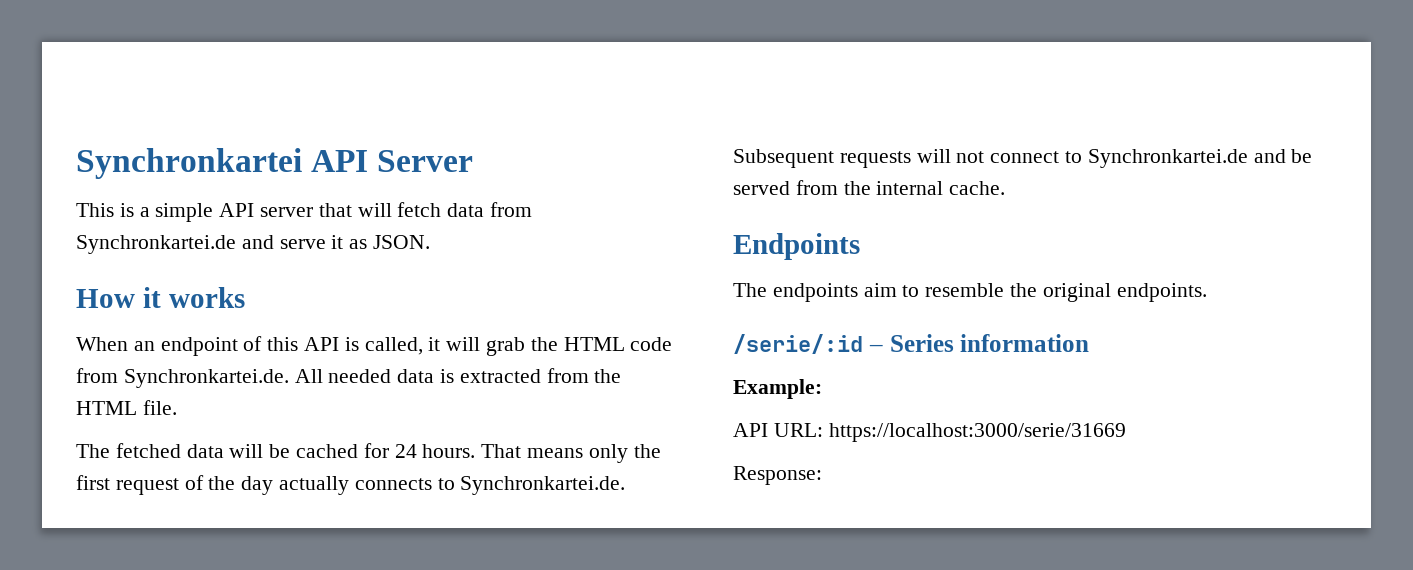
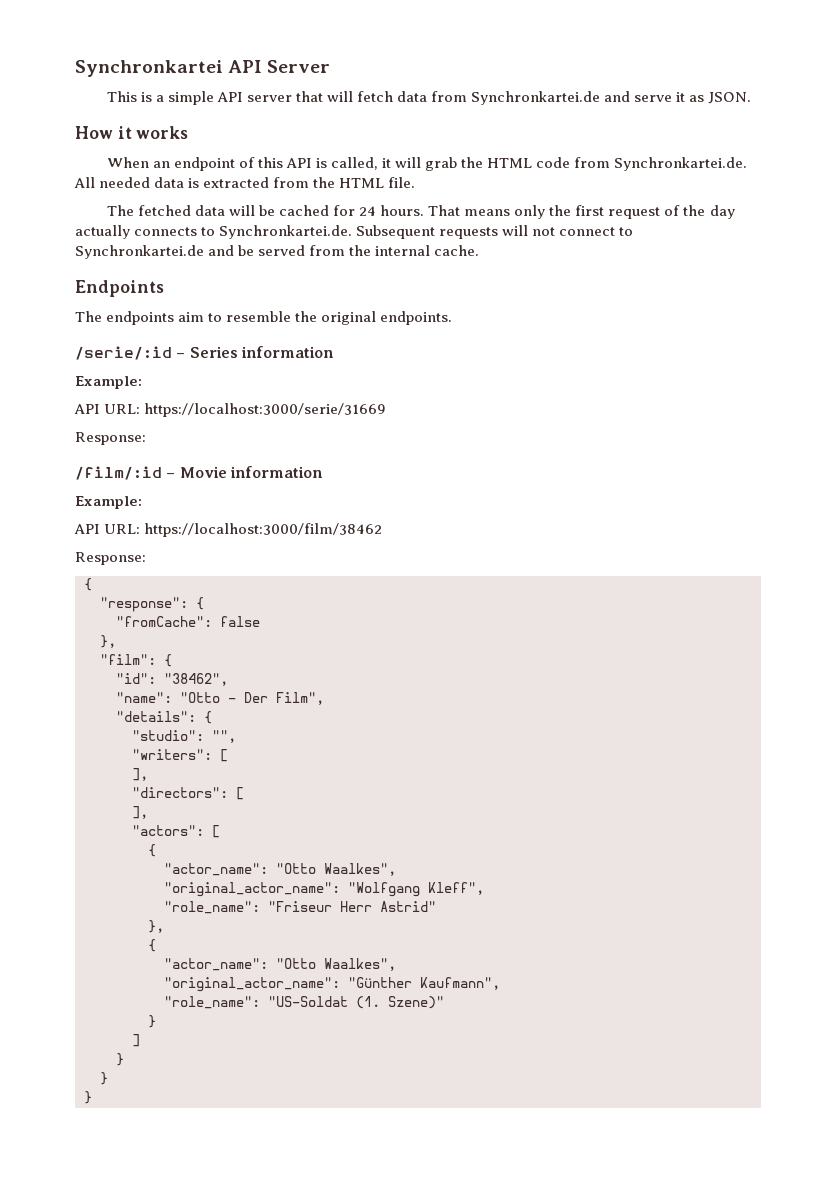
(822, 475) none -> [75,466,323,480] [75,496,142,509] [74,523,383,537] [75,552,146,565] [84,578,92,591] [100,597,204,612] [116,616,260,627] [100,635,116,648] [100,654,172,667] [116,673,228,686] [116,692,324,705] [116,711,212,724] [132,730,236,743] [132,749,228,762] [132,768,148,781] [132,787,244,800] [132,806,148,819] [132,825,220,838] [148,844,156,857] [164,863,396,876] [164,882,484,897] [164,901,436,914] [148,920,164,933] [148,939,156,952] [164,958,396,971] [164,977,500,992] [164,996,444,1009] [148,1015,156,1028] [132,1034,140,1047] [116,1053,124,1066] [100,1072,108,1085] [84,1091,92,1104] // /film/:id – Movie information // Example: // API URL: https://localhost:3000/film/38462 // Response: // { // "response": { // "fromCache": false // }, // "film": { // "id": "38462", // "name": "Otto - Der Film", // "details": { // "studio": "", // "writers": [ // ], // "directors": [ // ], // "actors": [ // { // "actor_name": "Otto Waalkes", // "original_actor_name": "Wolfgang Kleff", // "role_name": "Friseur Herr Astrid" // }, // { // "actor_name": "Otto Waalkes", // "original_actor_name": "Günther Kaufmann", // "role_name": "US-Soldat (1. Szene)" // } // ] // } // } // }

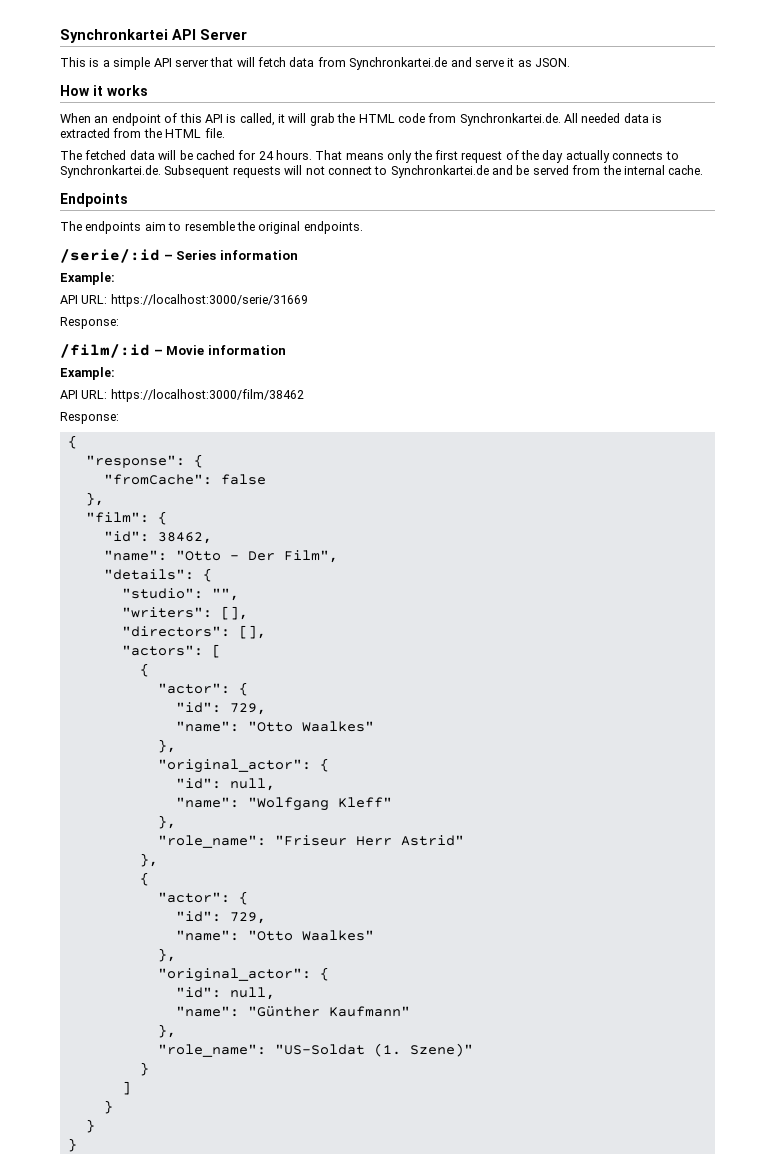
[164,673,228,686] "38462", -> [157,532,212,544] 38462,
[220,749,228,762] [132,768,148,781] [ // ], -> [220,606,248,620] [],
[236,787,244,800] [132,806,148,819] [ // ], -> [238,625,266,639] [],
[164,863,396,876] [164,882,484,897] "actor_name": "Otto Waalkes", // "original_actor_name": "Wolfgang Kleff", -> [157,682,248,696] [175,702,266,715] [175,721,374,732] [157,739,176,753] [157,758,329,773] [175,778,275,791] [175,797,392,811] [157,815,176,829] "actor": { // "id": 729, // "name": "Otto Waalkes" // }, // "original_actor": { // "id": null, // "name": "Wolfgang Kleff" // },
[164,958,396,971] [164,977,500,992] "actor_name": "Otto Waalkes", // "original_actor_name": "Günther Kaufmann", -> [157,891,248,905] [175,911,266,924] [175,930,374,941] [157,948,176,962] [157,967,329,982] [175,987,275,1000] [175,1006,410,1017] [157,1024,176,1038] "actor": { // "id": 729, // "name": "Otto Waalkes" // }, // "original_actor": { // "id": null, // "name": "Günther Kaufmann" // },

